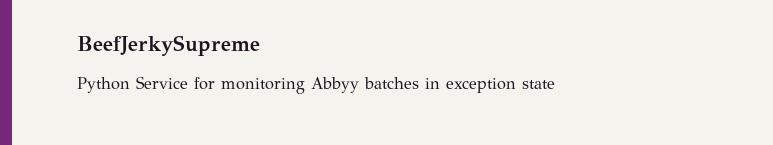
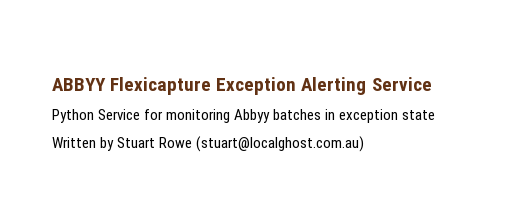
[77,35,260,56] BeefJerkySupreme -> [52,77,432,95] ABBYY Flexicapture Exception Alerting Service
(555, 84) none -> [52,136,365,152] // Written by Stuart Rowe (stuart@localghost.com.au)

